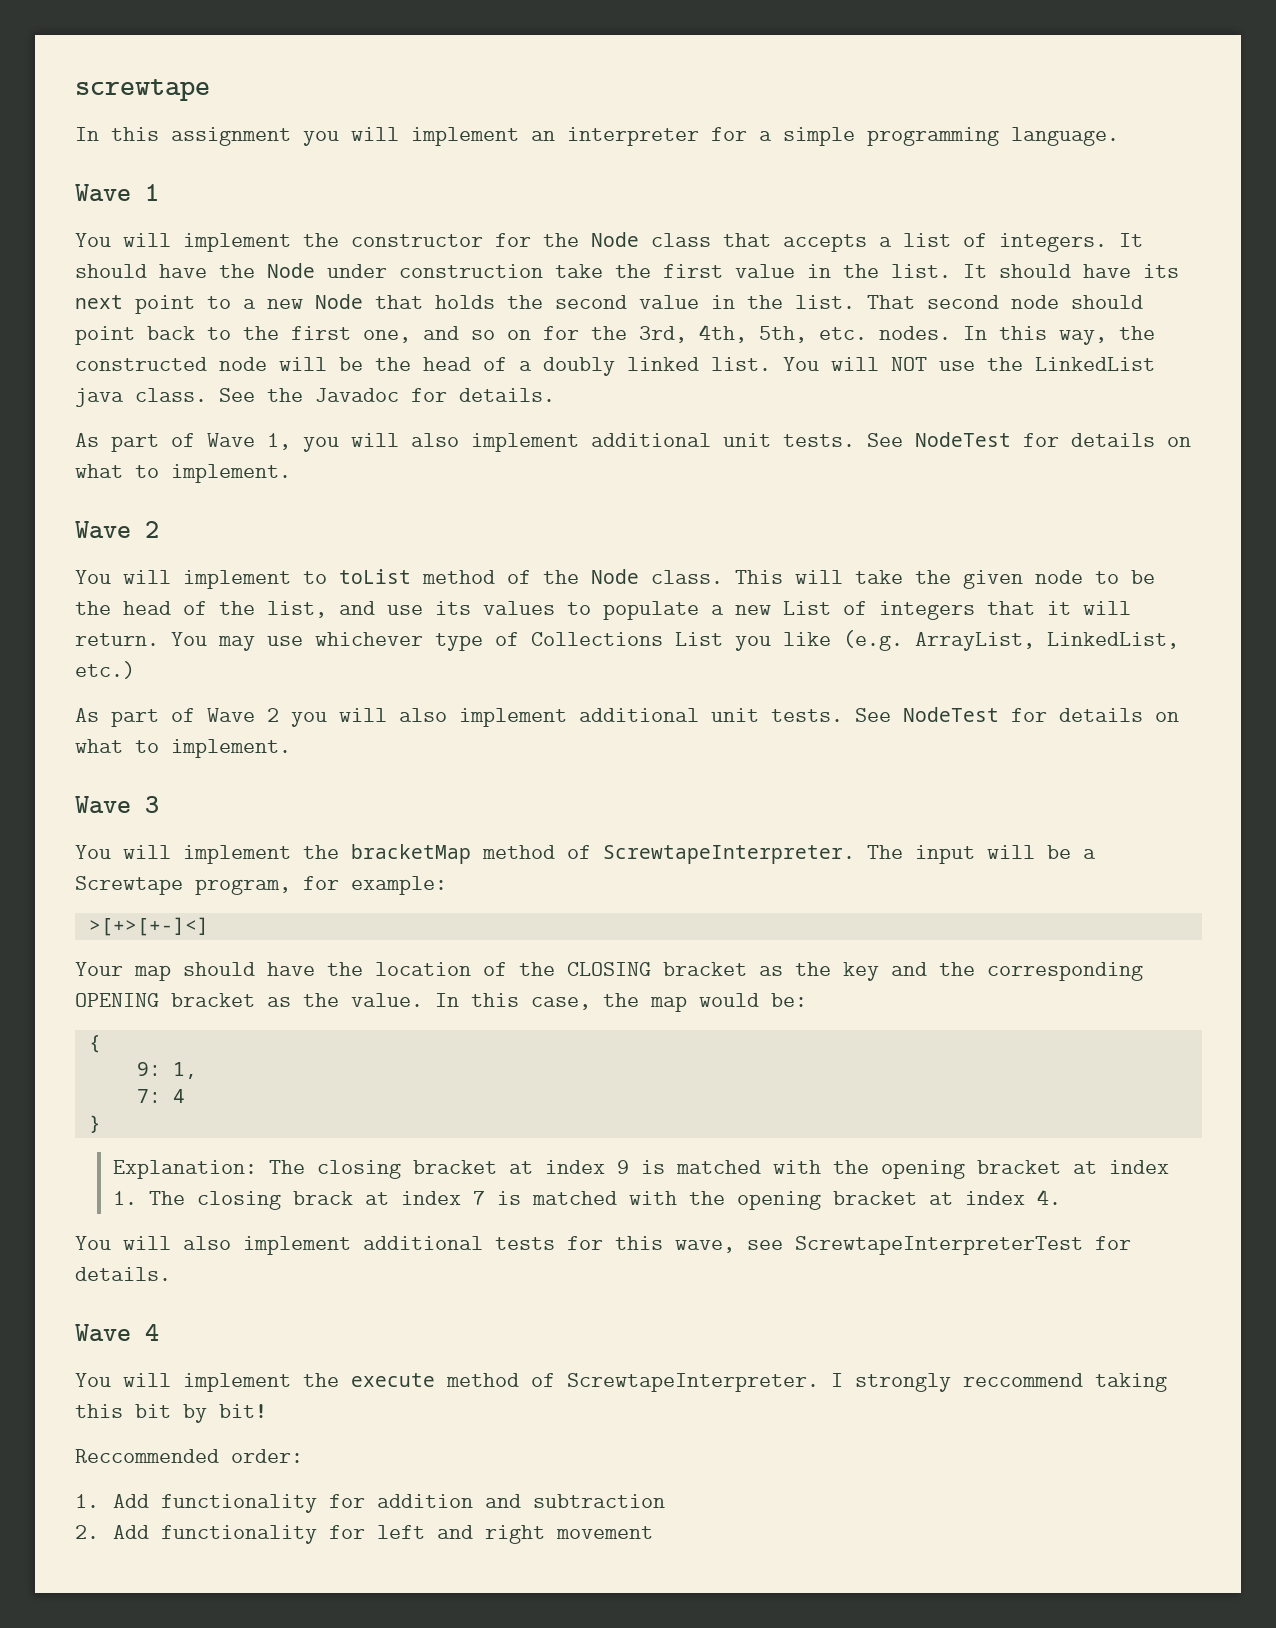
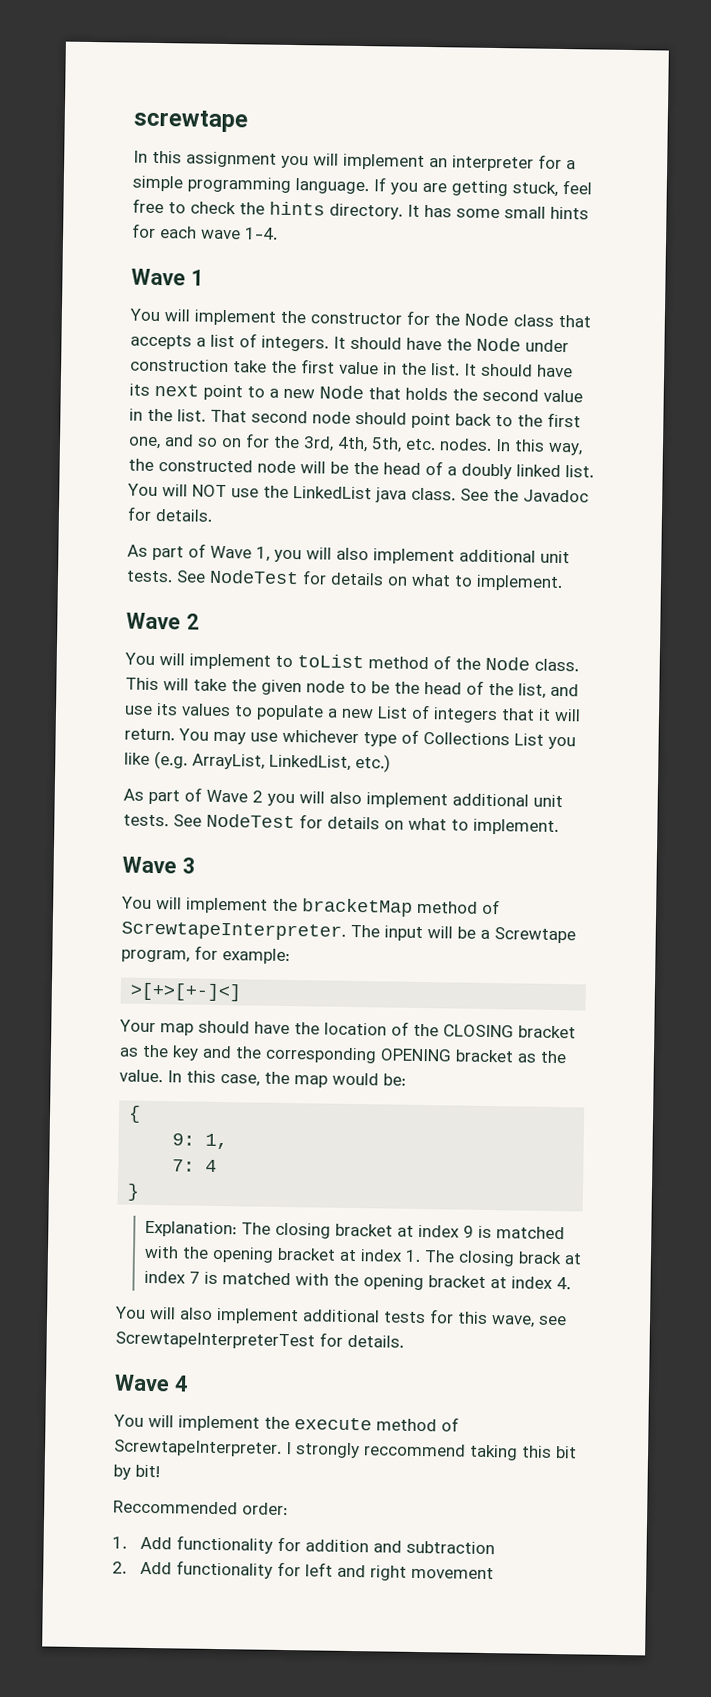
(1119, 136) none -> [373,177,592,197] [132,198,589,220] [132,223,278,240] If you are getting stuck, feel free to check the hints directory. It has some small hints for each wave 1-4.

